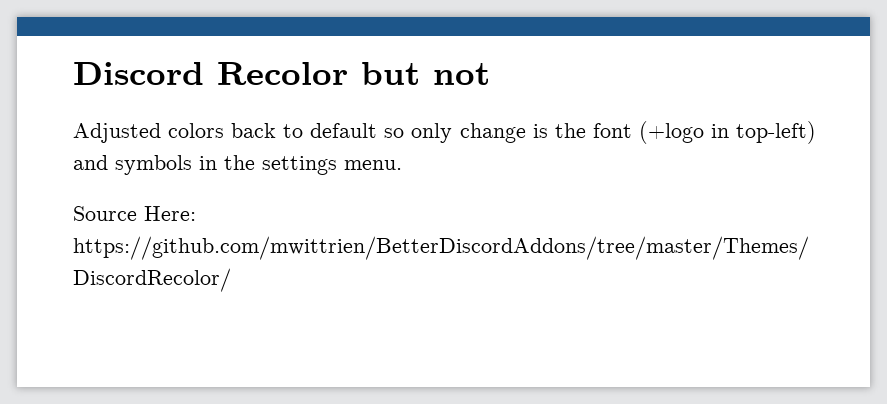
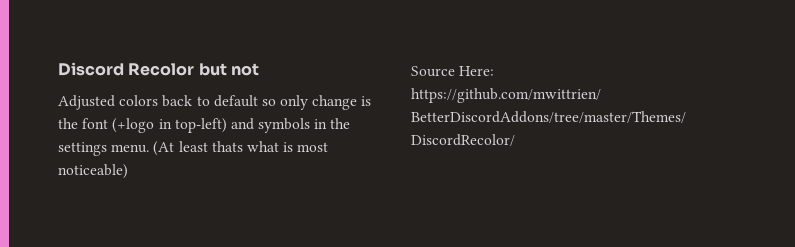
(402, 165) none -> [153,141,329,156] [58,164,128,179] (At least thats what is most noticeable)

